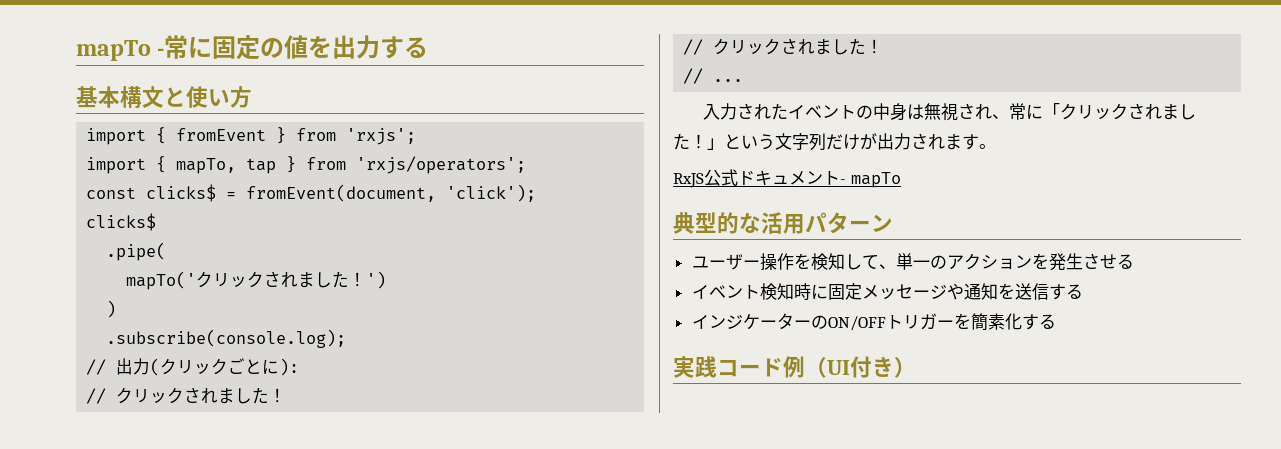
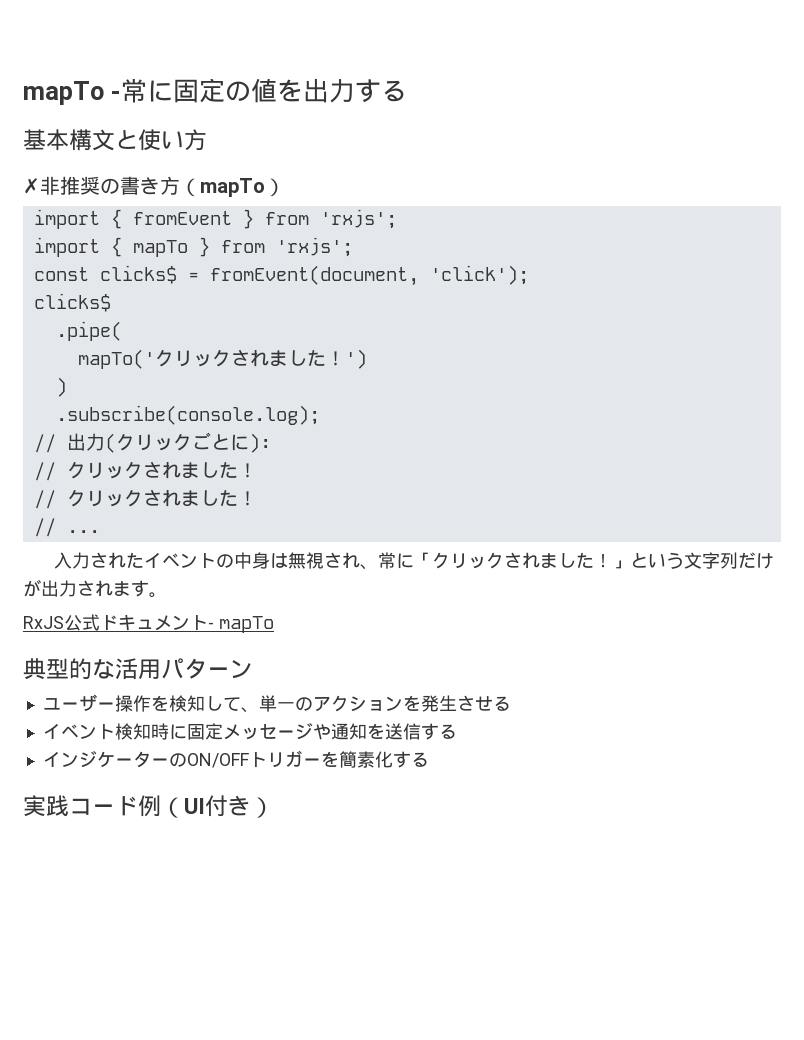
(252, 97) none -> [23,176,285,197] // ✗非推奨の書き方（mapTo）
[176,156,527,174] mapTo, tap } from 'rxjs/operators'; -> [132,237,353,257] mapTo } from 'rxjs';

